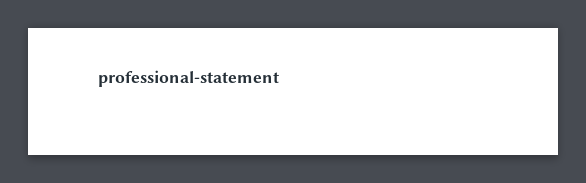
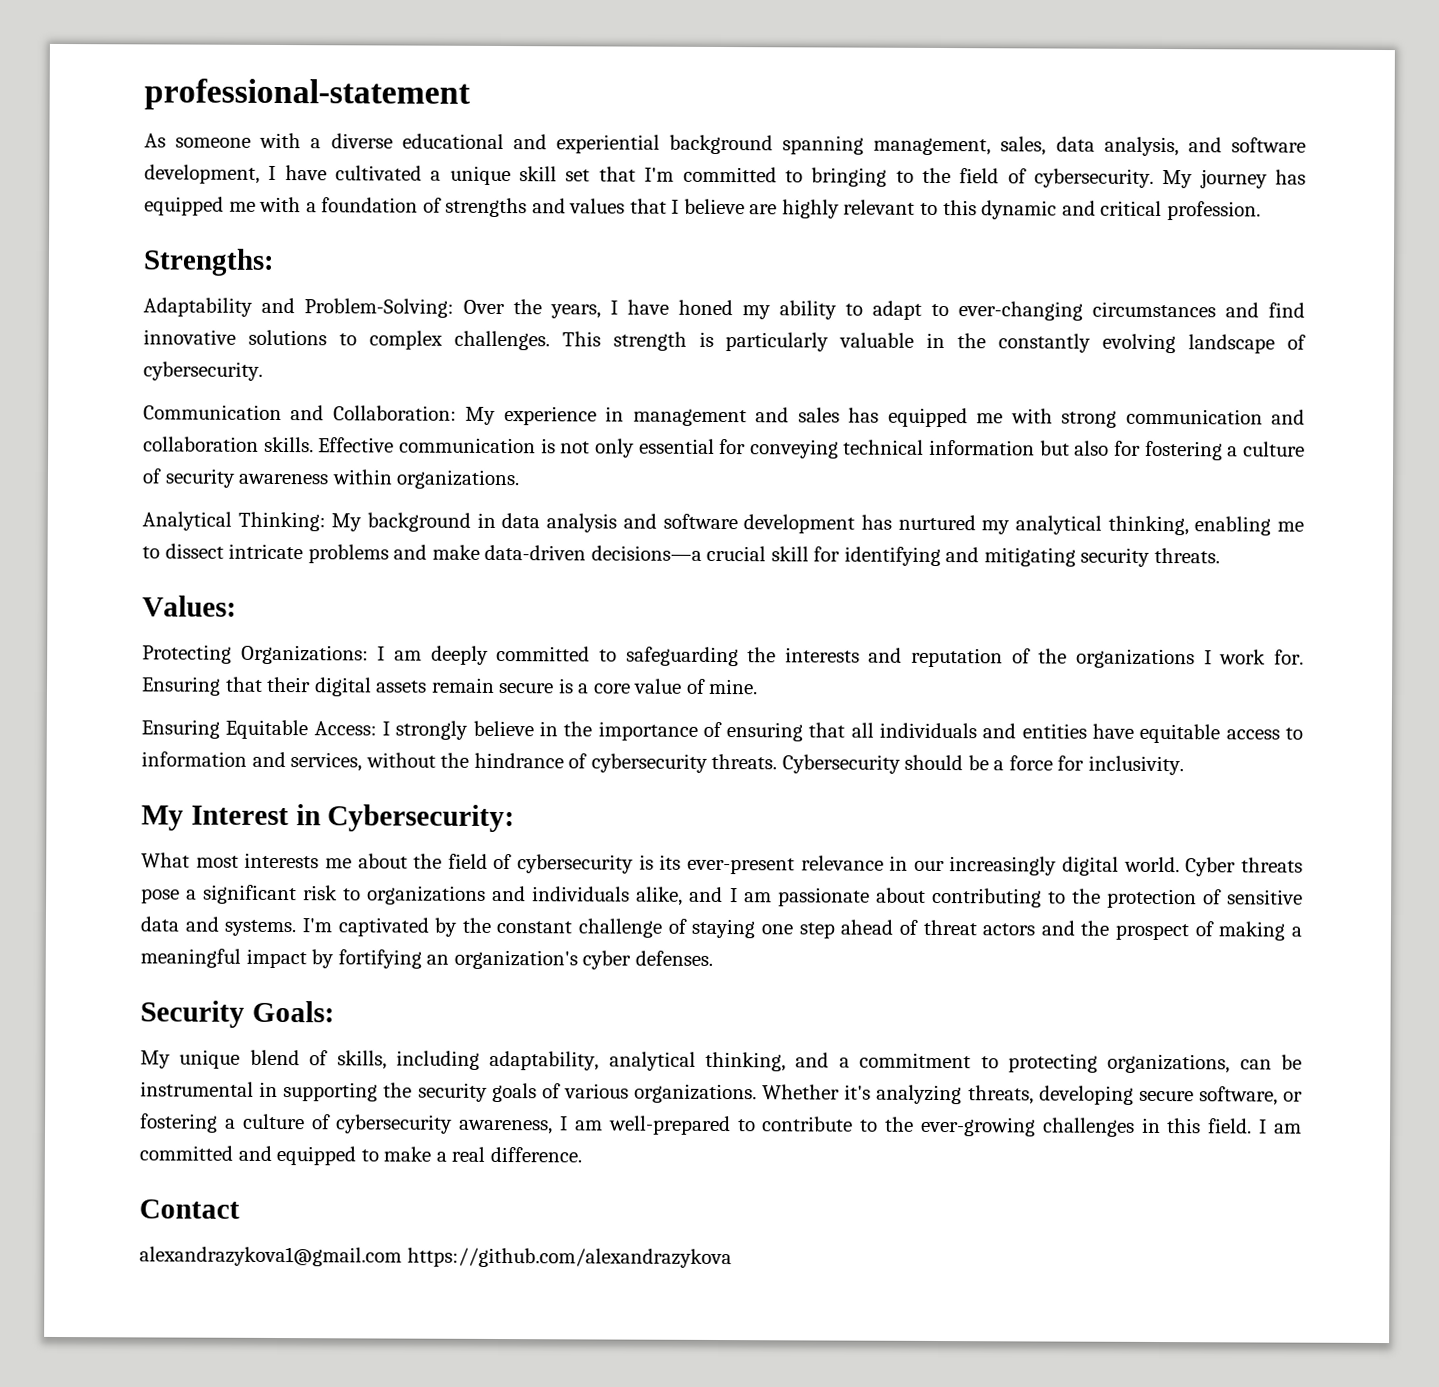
(279, 78) none -> [144,132,1307,157] [144,164,1306,189] [144,196,1261,221] [143,248,275,276] [143,297,1305,321] [143,329,1307,354] [143,361,263,381] [143,404,1306,428] [143,436,1305,461] [142,468,521,490] [142,511,1304,536] [142,543,1221,567] [142,595,237,617] [142,644,1305,669] [141,676,759,697] [141,719,1303,744] [141,751,1185,776] [141,804,516,833] [141,852,1303,877] [141,884,1304,909] [140,916,1303,941] [140,948,713,970] [140,1000,335,1028] [140,1049,1302,1074] [140,1081,1303,1106] [140,1113,1303,1137] [139,1145,582,1166] [139,1199,240,1219] [139,1246,732,1269] // As someone with a diverse educational and experiential background spanning management, sales, data analysis, and software development, I have cultivated a unique skill set that I'm committed to bringing to the field of cybersecurity. My journey has equipped me with a foundation of strengths and values that I believe are highly relevant to this dynamic and critical profession. // Strengths: // Adaptability and Problem-Solving: Over the years, I have honed my ability to adapt to ever-changing circumstances and find innovative solutions to complex challenges. This strength is particularly valuable in the constantly evolving landscape of cybersecurity. // Communication and Collaboration: My experience in management and sales has equipped me with strong communication and collaboration skills. Effective communication is not only essential for conveying technical information but also for fostering a culture of security awareness within organizations. // Analytical Thinking: My background in data analysis and software development has nurtured my analytical thinking, enabling me to dissect intricate problems and make data-driven decisions—a crucial skill for identifying and mitigating security threats. // Values: // Protecting Organizations: I am deeply committed to safeguarding the interests and reputation of the organizations I work for. Ensuring that their digital assets remain secure is a core value of mine. // Ensuring Equitable Access: I strongly believe in the importance of ensuring that all individuals and entities have equitable access to information and services, without the hindrance of cybersecurity threats. Cybersecurity should be a force for inclusivity. // My Interest in Cybersecurity: // What most interests me about the field of cybersecurity is its ever-present relevance in our increasingly digital world. Cyber threats pose a significant risk to organizations and individuals alike, and I am passionate about contributing to the protection of sensitive data and systems. I'm captivated by the constant challenge of staying one step ahead of threat actors and the prospect of making a meaningful impact by fortifying an organization's cyber defenses. // Security Goals: // My unique blend of skills, including adaptability, analytical thinking, and a commitment to protecting organizations, can be instrumental in supporting the security goals of various organizations. Whether it's analyzing threats, developing secure software, or fostering a culture of cybersecurity awareness, I am well-prepared to contribute to the ever-growing challenges in this field. I am committed and equipped to make a real difference. // Contact // alexandrazykova1@gmail.com https://github.com/alexandrazykova

